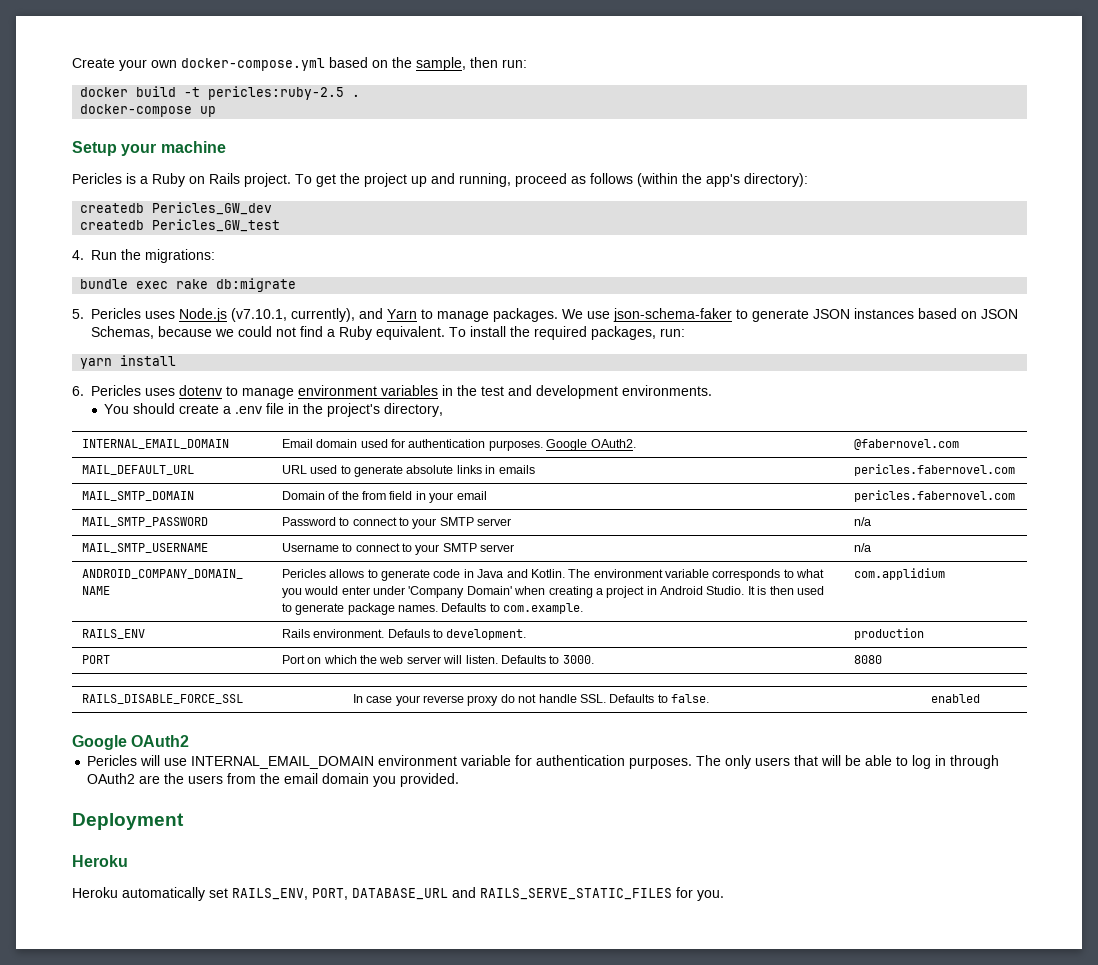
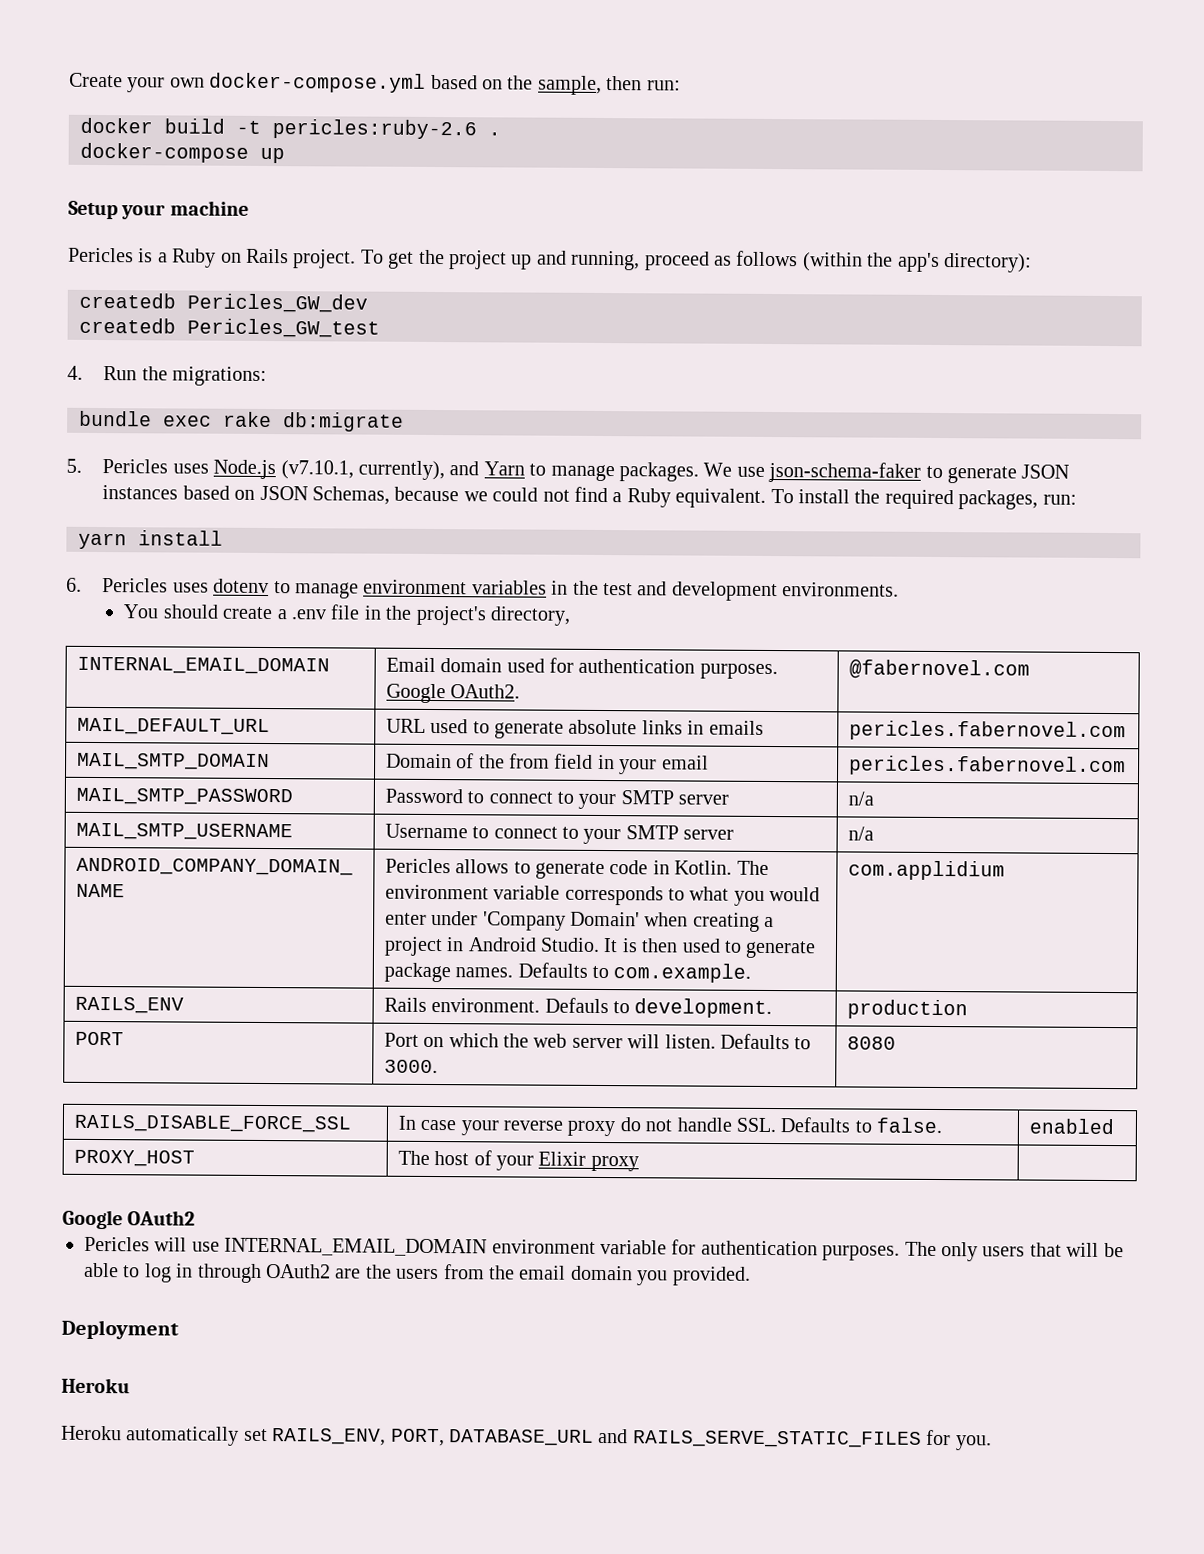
[208,86,345,100] pericles:ruby-2.5 -> [272,119,477,140] pericles:ruby-2.6
[477,569,528,578] Java and -> (670, 867) none
(980, 698) none -> [73,1149,195,1167] [397,1150,639,1172] // PROXY_HOST | The host of your Elixir proxy |

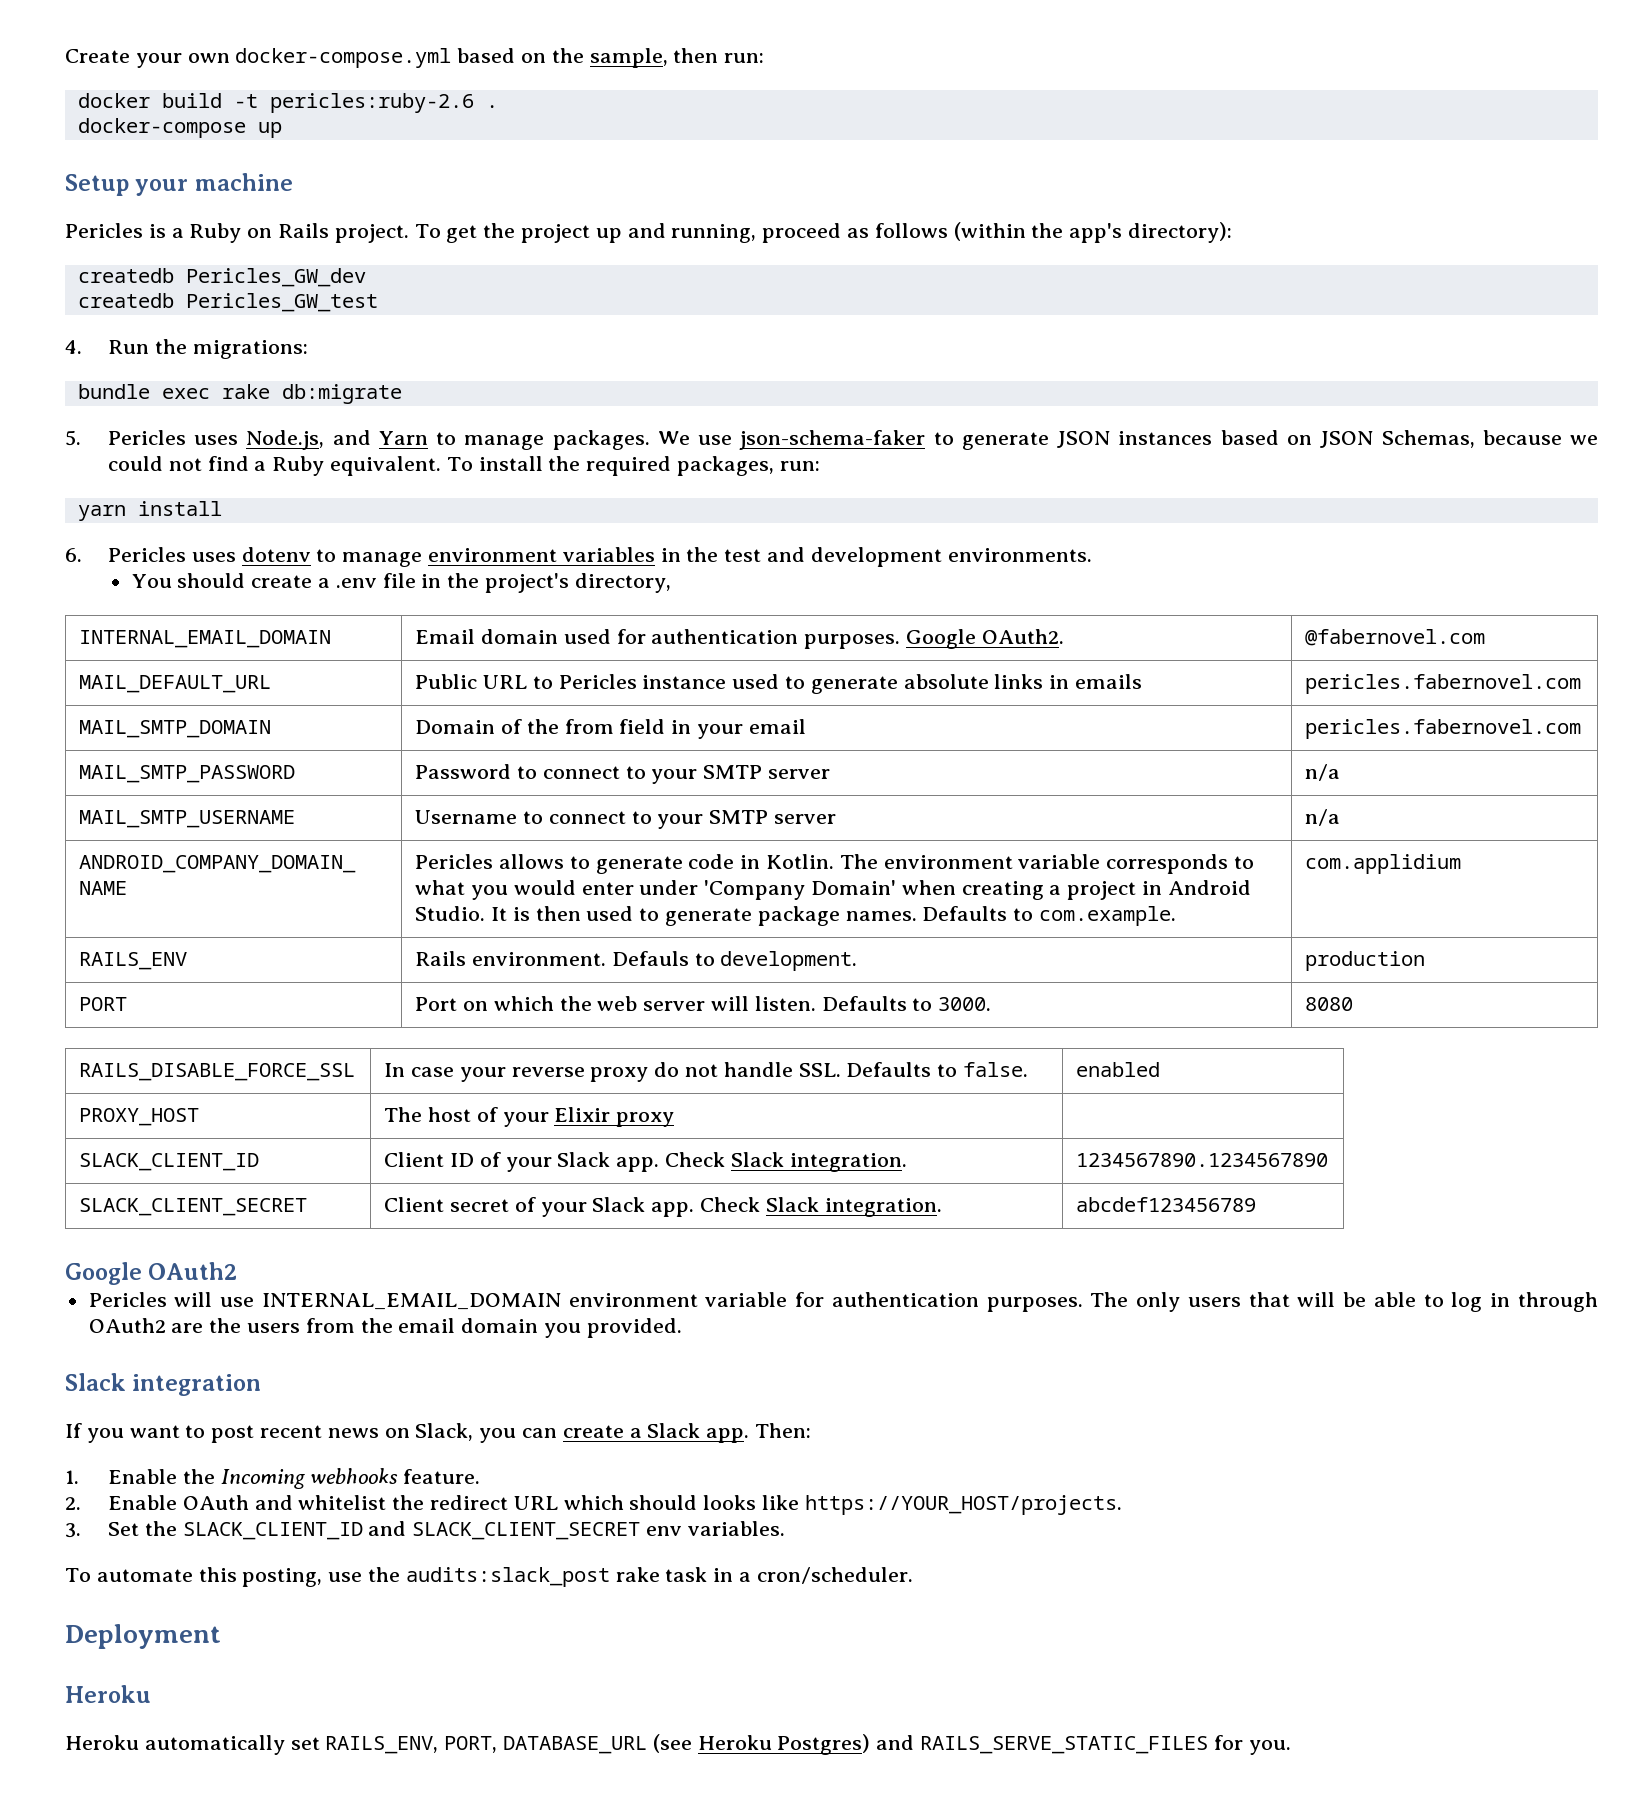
[213,459,445,481] Node.js (v7.10.1, currently), -> [246,430,325,450] Node.js,
[385,718,426,733] URL -> [415,674,727,689] Public URL to Pericles instance
(639, 1163) none -> [79,1153,260,1171] [384,1152,907,1172] [1076,1153,1329,1167] [79,1198,308,1216] [384,1197,942,1217] [1076,1197,1257,1212] // SLACK_CLIENT_ID | Client ID of your Slack app. Check Slack integration. | 1234567890.1234567890 // SLACK_CLIENT_SECRET | Client secret of your Slack app. Check Slack integration. | abcdef123456789
(751, 1276) none -> [65,1373,262,1396] [65,1423,812,1443] [65,1468,481,1489] [65,1495,1122,1515] [65,1521,785,1540] [65,1567,913,1587] // Slack integration // If you want to post recent news on Slack, you can create a Slack app. Then: // 1. Enable the Incoming webhooks feature. // 2. Enable OAuth and whitelist the redirect URL which should looks like https://YOUR_HOST/projects. // 3. Set the SLACK_CLIENT_ID and SLACK_CLIENT_SECRET env variables. // To automate this posting, use the audits:slack_post rake task in a cron/scheduler.
(594, 1437) none -> [652,1734,871,1755] (see Heroku Postgres)

